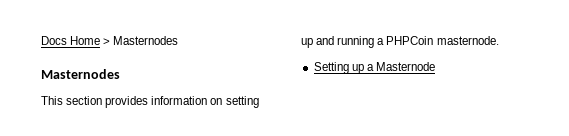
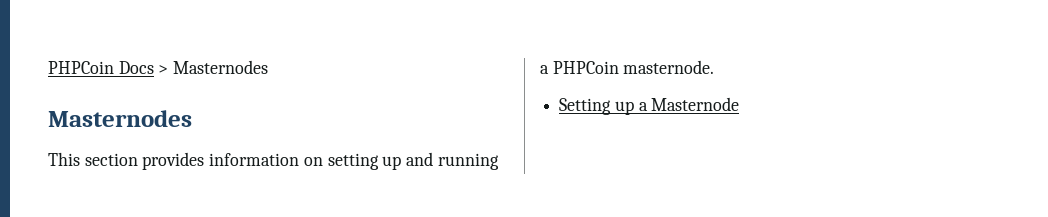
[41,36,101,45] Docs Home -> [48,61,154,74] PHPCoin Docs

